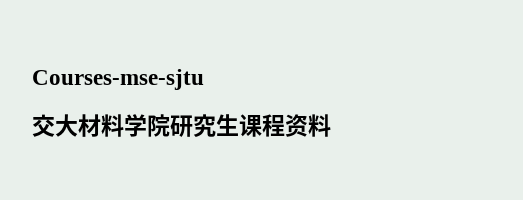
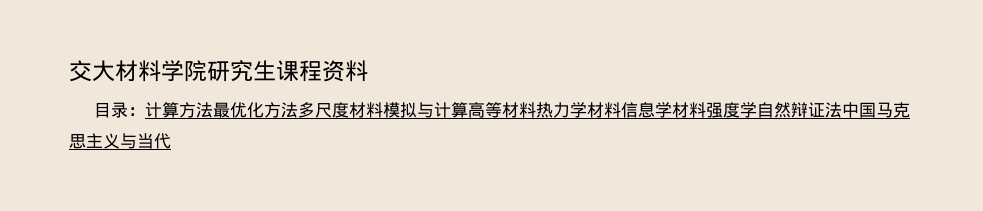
[32,69,204,90] Courses-mse-sjtu // -> (69, 71) none
(331, 125) none -> [93,102,910,118] [69,133,171,149] // 目录：计算方法最优化方法多尺度材料模拟与计算高等材料热力学材料信息学材料强度学自然辩证法中国马克思主义与当代

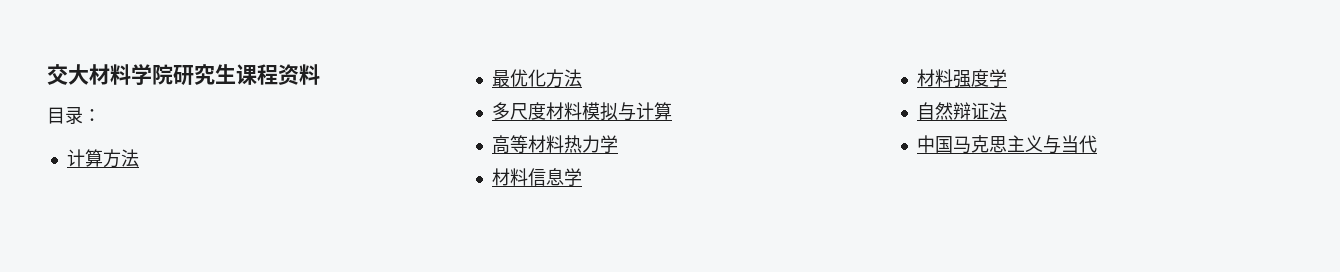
(145, 111) none -> (101, 115) //
(213, 110) none -> (139, 158) //
(298, 110) none -> (582, 78) //
(468, 110) none -> (672, 111) //
(587, 110) none -> (618, 144) //
(672, 110) none -> (582, 177) //
(757, 110) none -> (1007, 78) //
(842, 110) none -> (1007, 111) //

